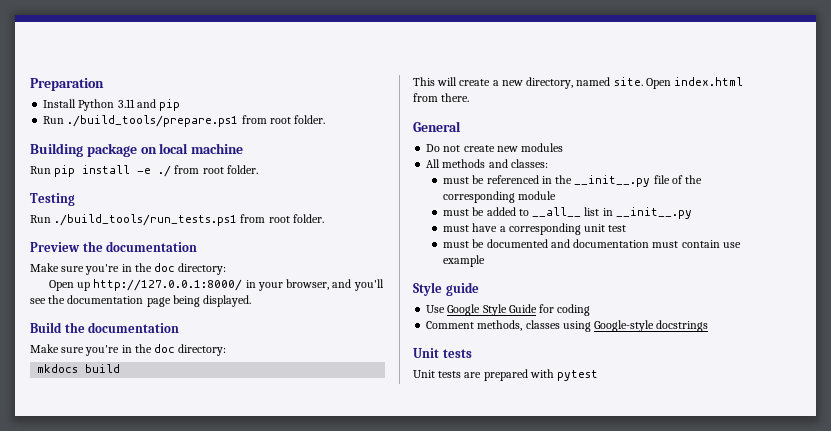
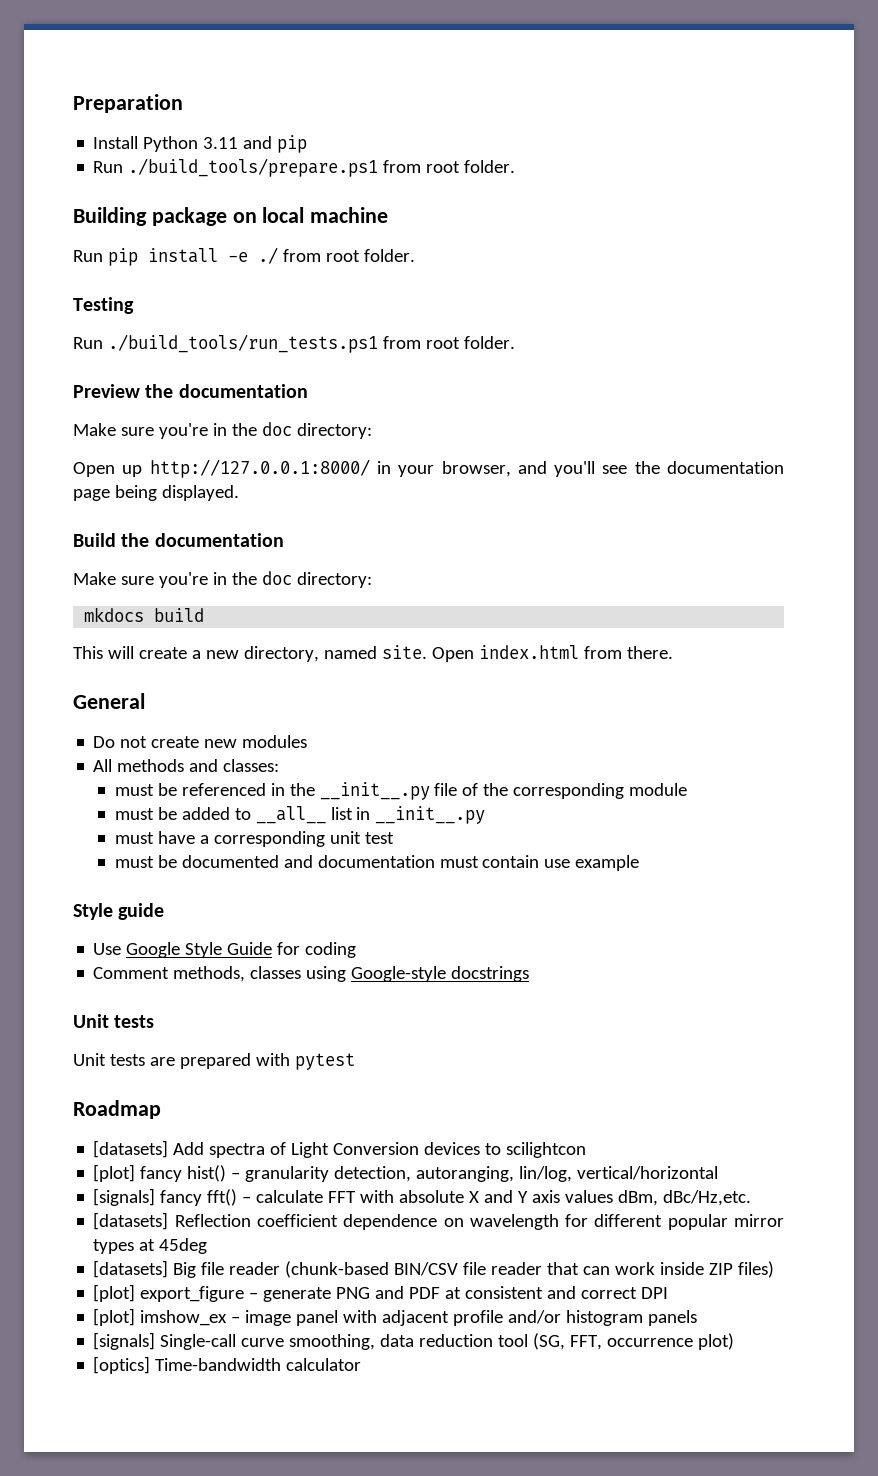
(599, 375) none -> [73,1100,161,1119] [93,1140,587,1158] [93,1164,719,1182] [93,1188,752,1206] [93,1212,784,1230] [93,1238,208,1254] [93,1260,775,1278] [93,1284,669,1302] [93,1308,698,1326] [93,1332,735,1350] [93,1356,362,1374] // Roadmap // [datasets] Add spectra of Light Conversion devices to scilightcon // [plot] fancy hist() – granularity detection, autoranging, lin/log, vertical/horizontal // [signals] fancy fft() – calculate FFT with absolute X and Y axis values dBm, dBc/Hz,etc. // [datasets] Reflection coefficient dependence on wavelength for different popular mirror types at 45deg // [datasets] Big file reader (chunk-based BIN/CSV file reader that can work inside ZIP files) // [plot] export_figure – generate PNG and PDF at consistent and correct DPI // [plot] imshow_ex – image panel with adjacent profile and/or histogram panels // [signals] Single-call curve smoothing, data reduction tool (SG, FFT, occurrence plot) // [optics] Time-bandwidth calculator

